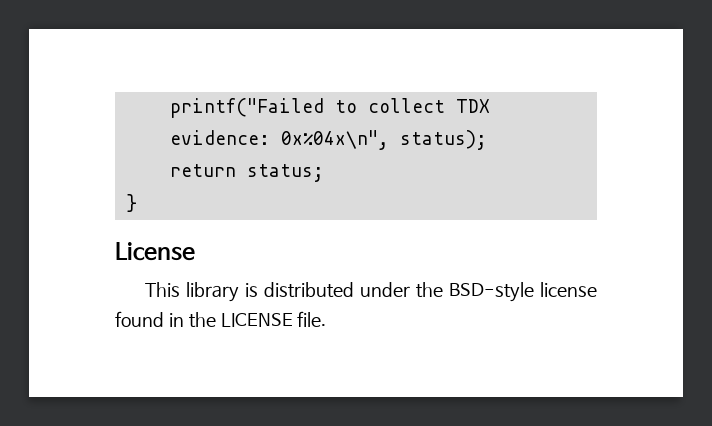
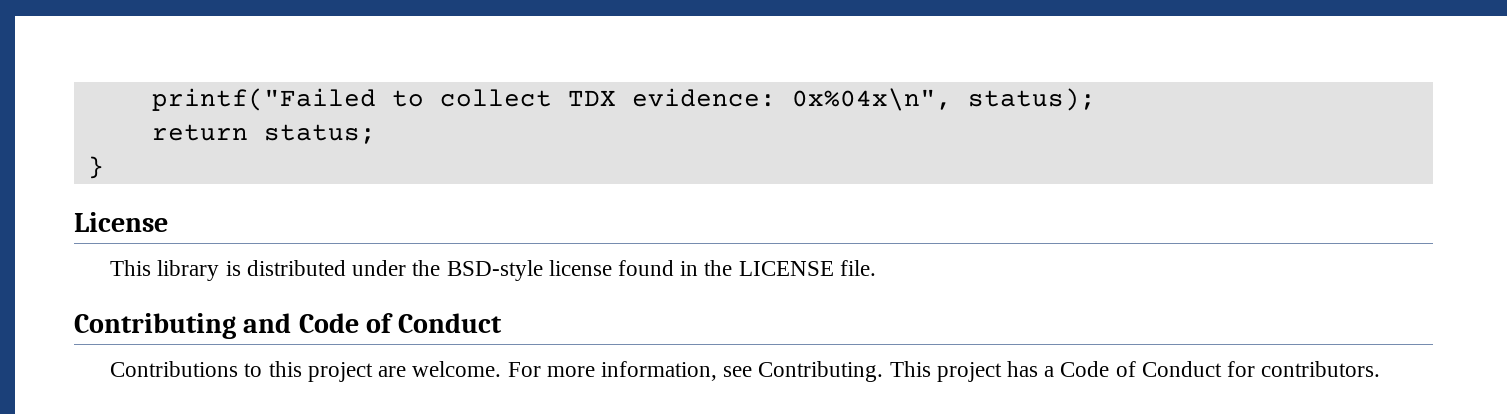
(327, 319) none -> [74,313,502,339] [110,361,1381,382] // Contributing and Code of Conduct // Contributions to this project are welcome. For more information, see Contributing. This project has a Code of Conduct for contributors.

